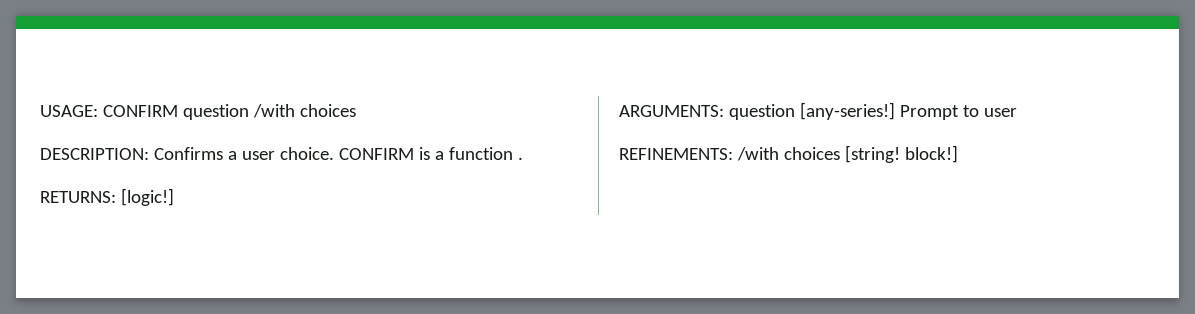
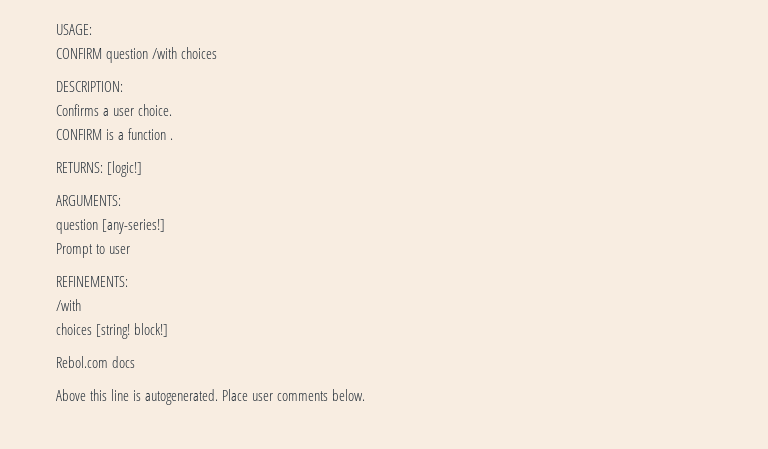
(98, 111) none -> (92, 29) //
(149, 154) none -> (123, 86) //
(334, 153) none -> (173, 110) //
(724, 111) none -> (121, 200) //
(895, 111) none -> (166, 226) //
[736,147,779,161] /with -> [56,299,81,311] // /with //
(958, 154) none -> [56,356,136,368] [56,389,366,405] // Rebol.com docs // Above this line is autogenerated. Place user comments below.

